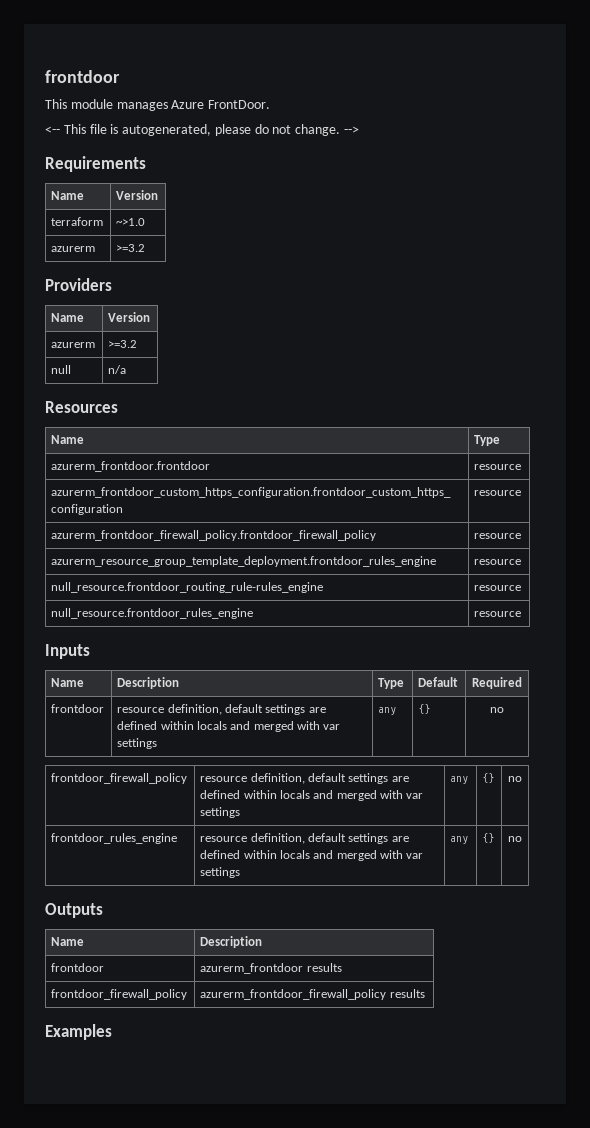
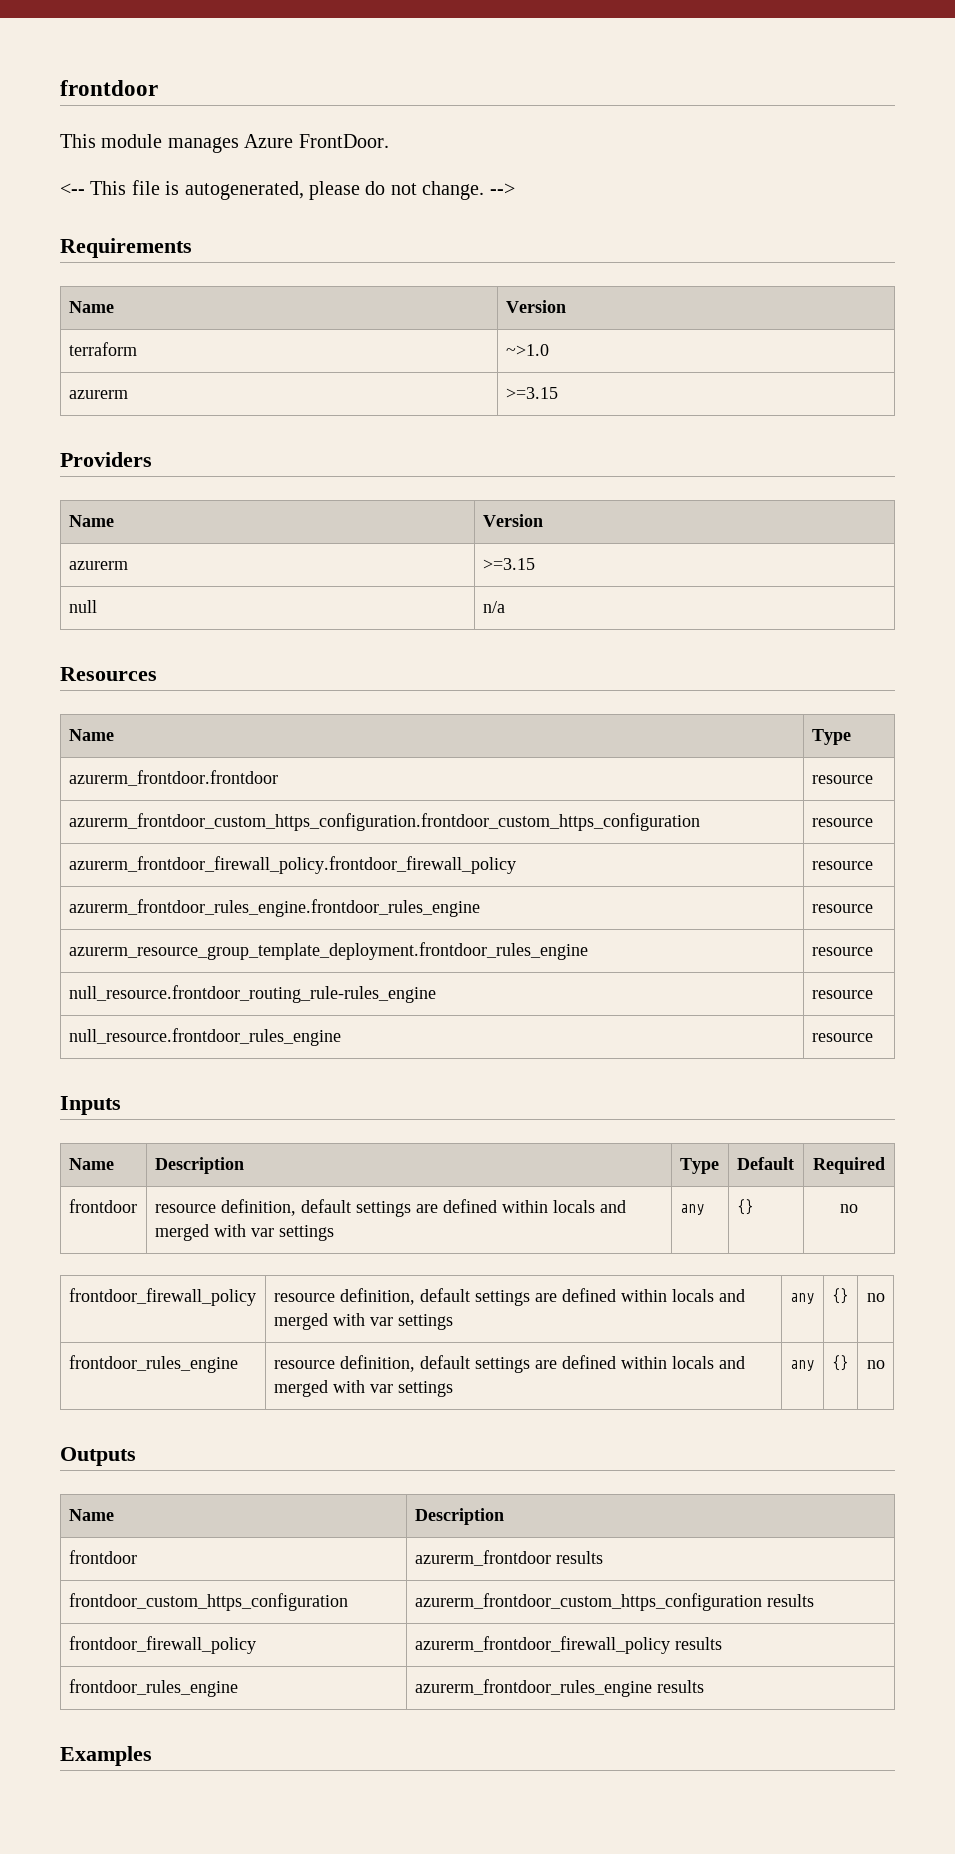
[116,244,146,252] >=3.2 -> [505,387,558,399] >=3.15
[108,340,138,348] >=3.2 -> [482,558,535,570] >=3.15
(522, 536) none -> [68,899,480,917] [811,904,873,913] // azurerm_frontdoor_rules_engine.frontdoor_rules_engine | resource
(342, 967) none -> [68,1593,348,1611] [414,1593,814,1611] // frontdoor_custom_https_configuration | azurerm_frontdoor_custom_https_configuration results
(425, 993) none -> [68,1679,238,1697] [414,1679,704,1697] // frontdoor_rules_engine | azurerm_frontdoor_rules_engine results

